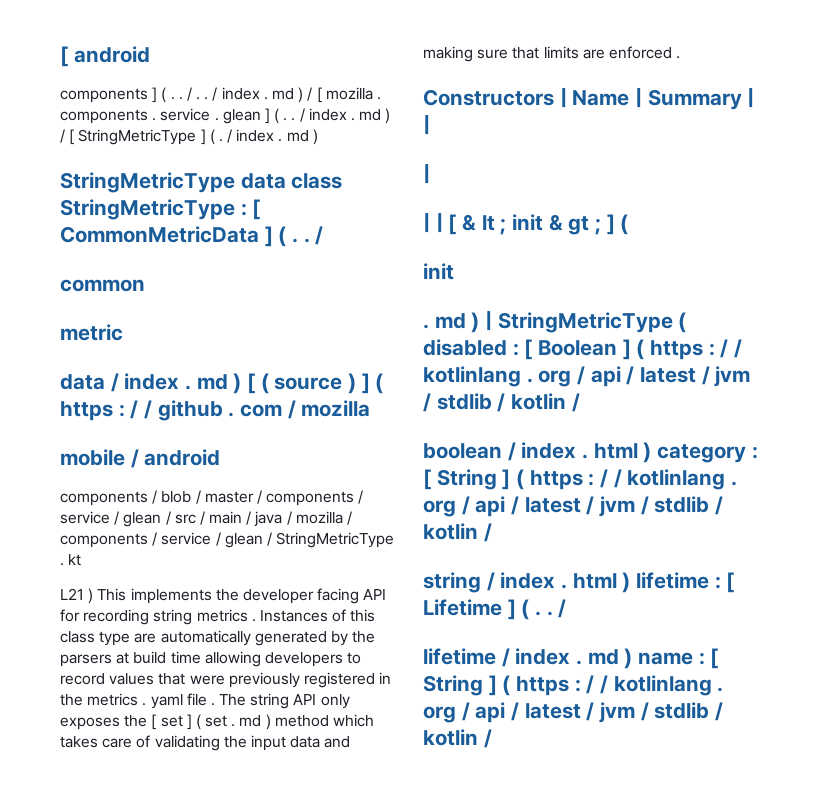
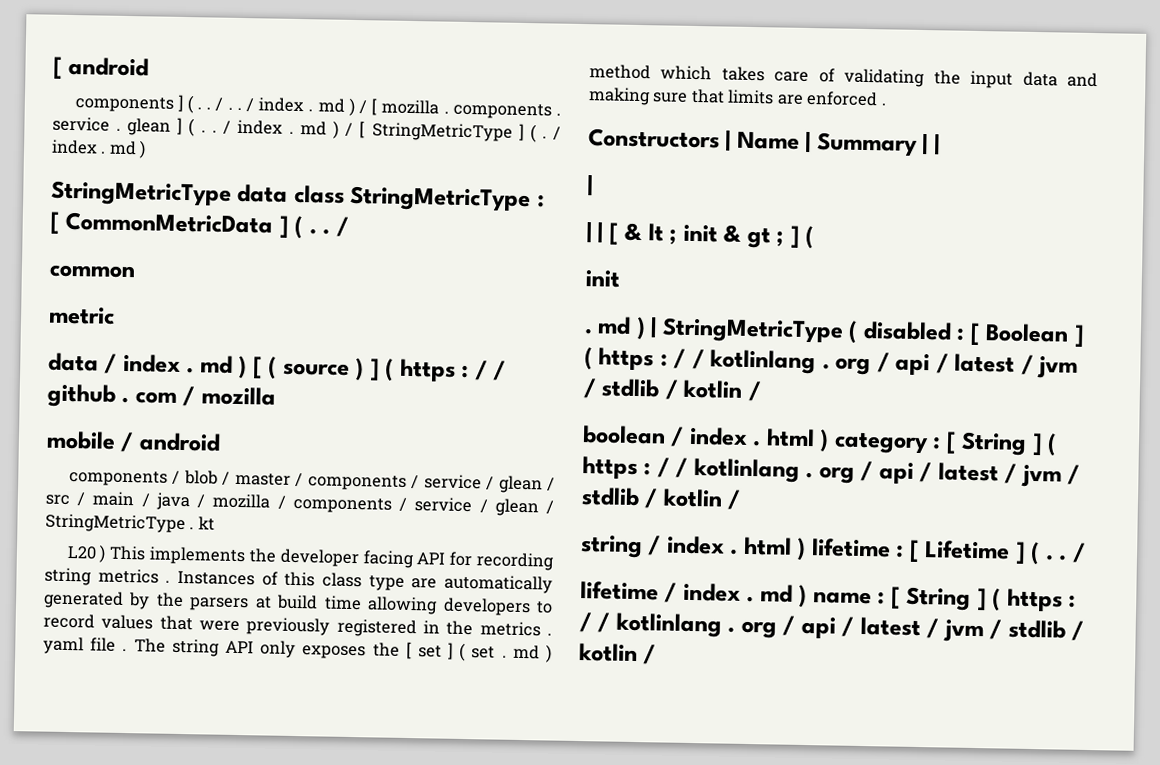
[60,588,84,600] L21 -> [66,545,97,560] L20

